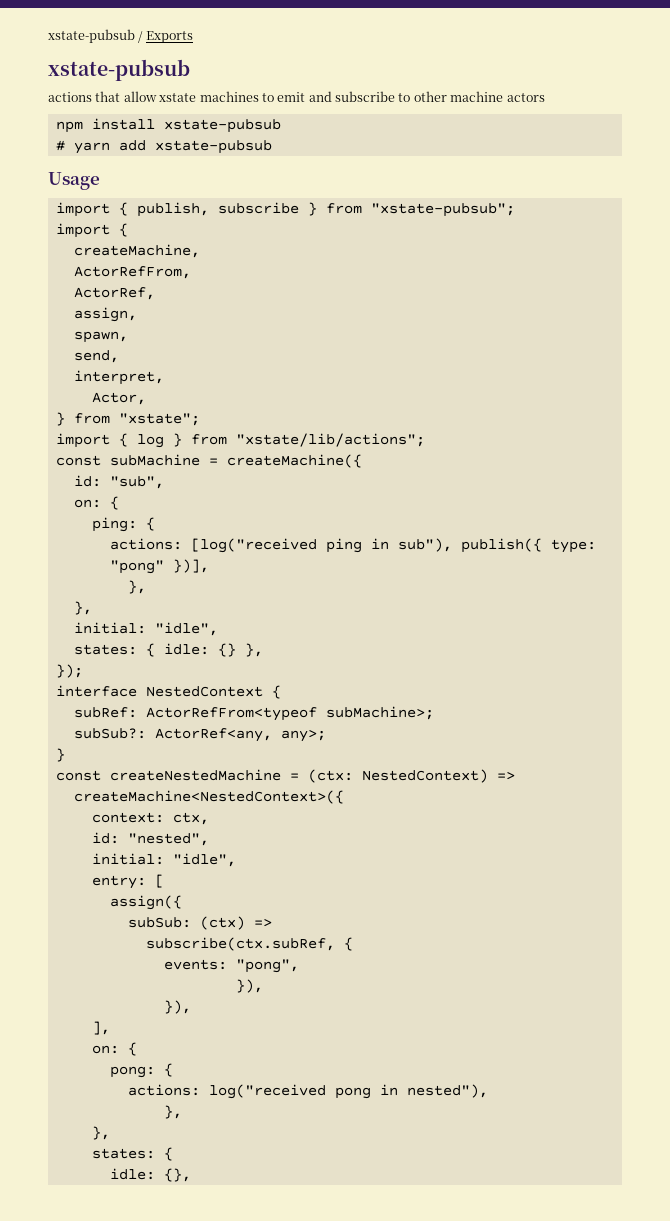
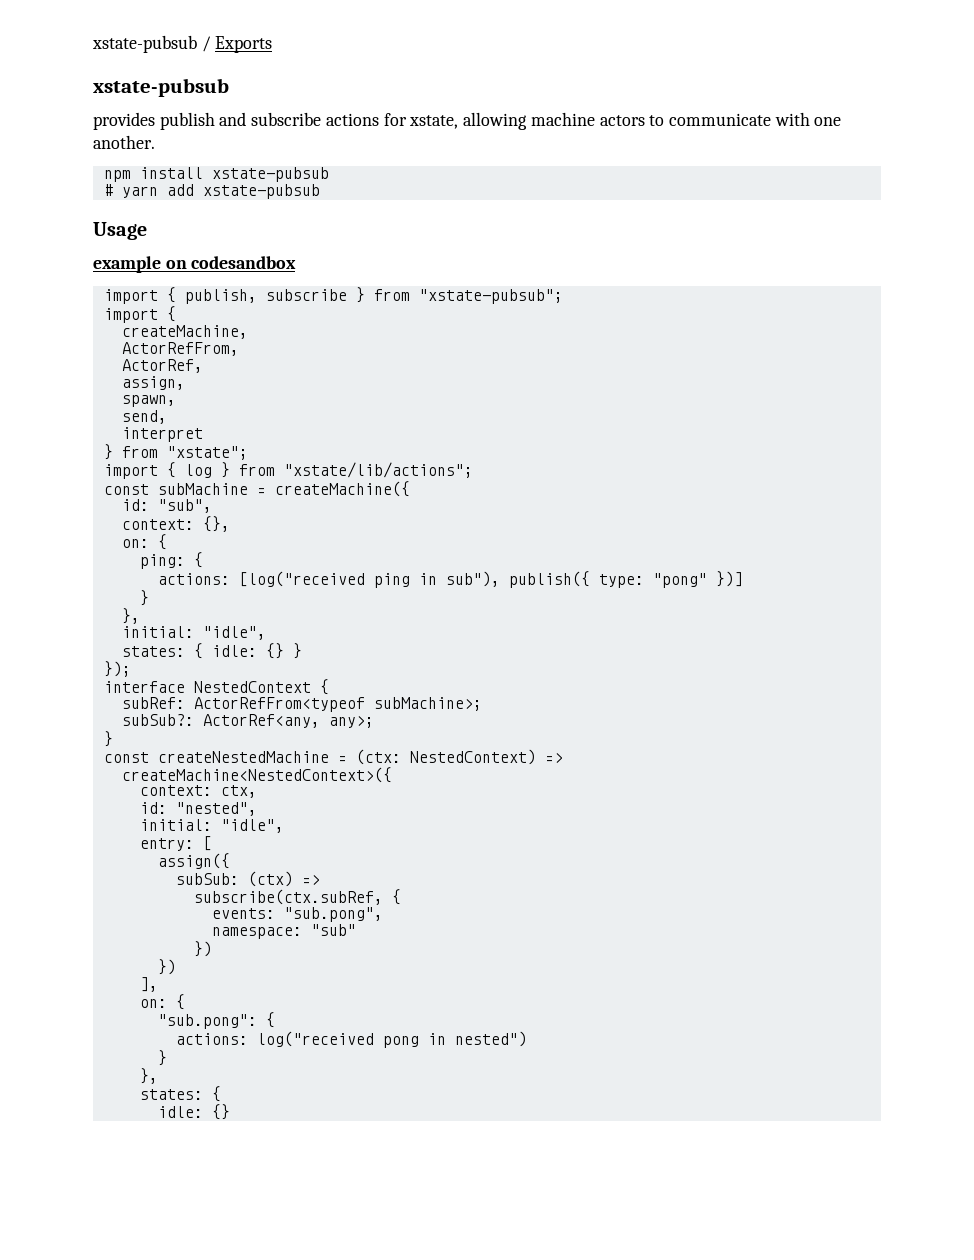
[48,91,545,102] actions that allow xstate machines to emit and subscribe to other machine actors -> [93,112,842,130] [93,135,155,149] provides publish and subscribe actions for xstate, allowing machine actors to communicate with one another.
(100, 181) none -> [93,256,297,273] // example on codesandbox
[73,370,164,385] [91,392,146,405] interpret, // Actor, -> [121,427,203,442] interpret
(164, 482) none -> [121,516,230,532] // context: {},
[172,559,209,573] [127,580,146,594] })], // }, -> [715,571,743,587] [139,590,149,606] })] // }
[244,643,263,657] }, -> [292,643,302,659] }
[235,959,299,973] [235,979,263,993] [163,1000,191,1014] "pong", // }), // }), -> [283,907,383,922] [211,924,356,939] [193,941,212,957] [157,959,176,975] "sub.pong", // namespace: "sub" // }) // })
[109,1066,155,1078] pong: -> [157,1014,257,1029] "sub.pong":
[406,1084,488,1098] [163,1105,182,1119] nested"), // }, -> [454,1031,527,1047] [157,1050,167,1066] nested") // }
[163,1168,191,1182] {}, -> [211,1104,230,1120] {}

